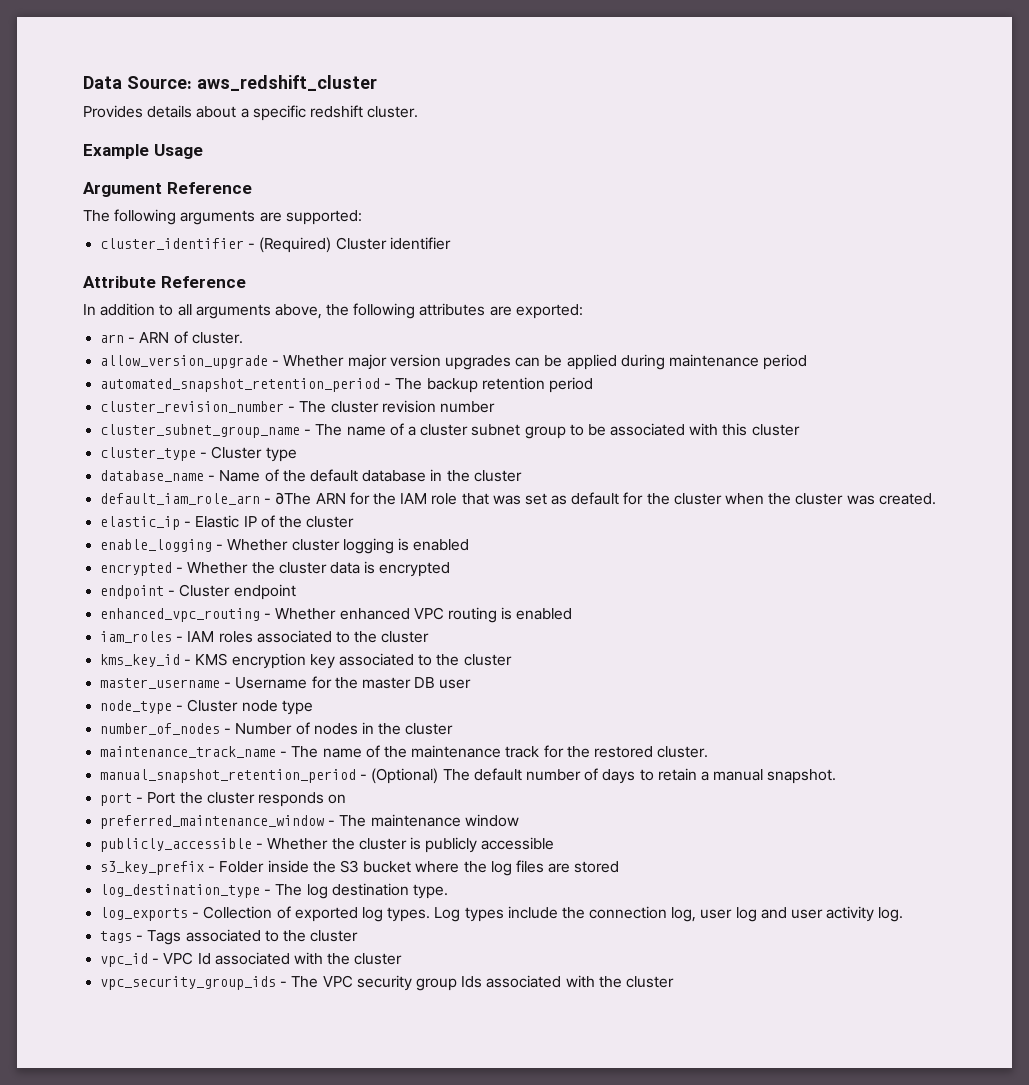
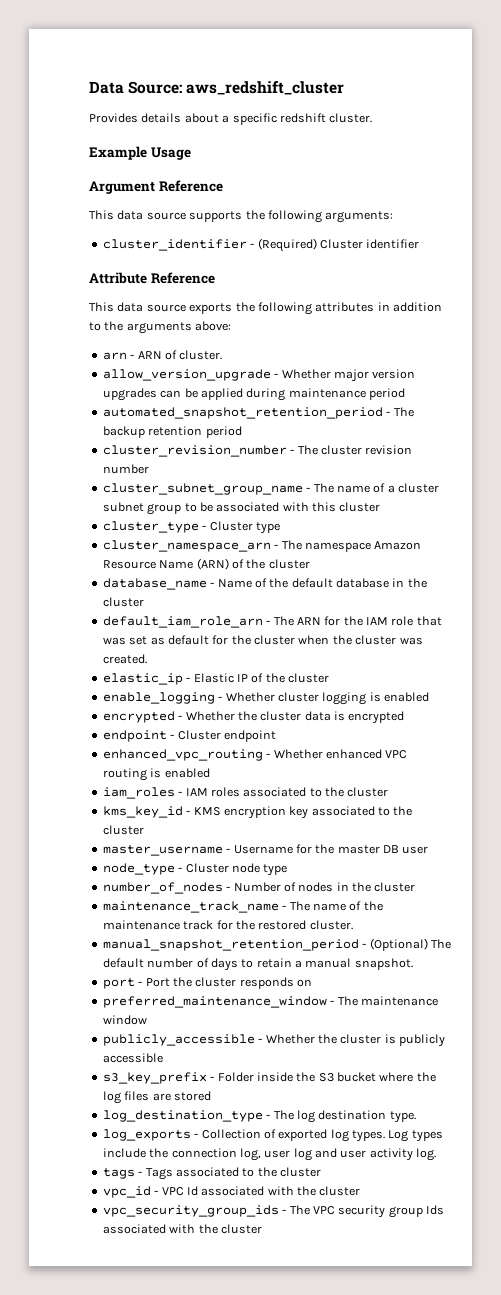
[83,209,362,225] The following arguments are supported: -> [89,210,394,223] This data source supports the following arguments:
[83,303,583,319] In addition to all arguments above, the following attributes are exported: -> [89,302,442,315] [89,321,232,334] This data source exports the following attributes in addition to the arguments above:
(297, 454) none -> [102,540,422,552] [102,558,310,570] // cluster_namespace_arn - The namespace Amazon Resource Name (ARN) of the cluster
[275,492,312,505] ∂The -> [273,616,294,626] The

